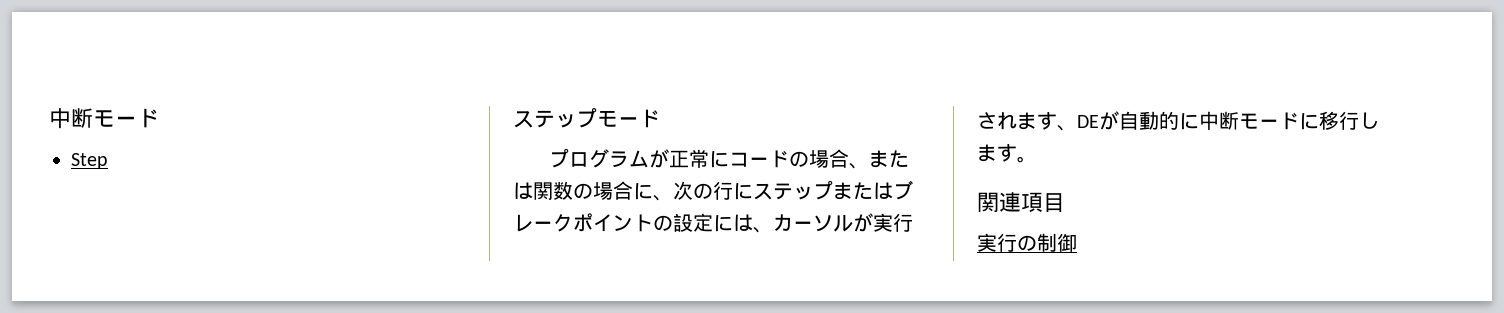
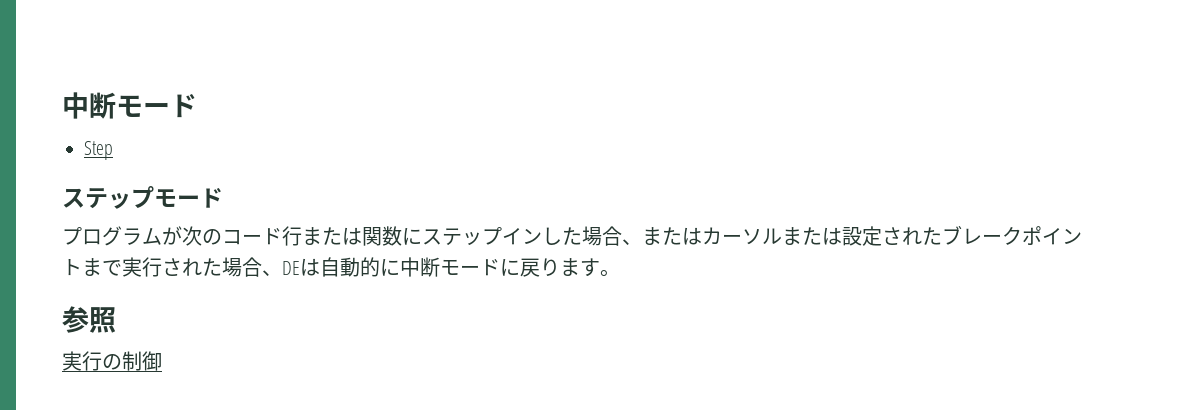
[669,149,910,169] [513,180,913,201] [513,213,913,233] [977,111,1119,131] 正常にコードの場合、または関数の場合に、次の行にステップまたはブレークポイントの設定には、カーソルが実行されます、DEが -> [182,225,1082,246] [62,257,320,277] 次のコード行または関数にステップインした場合、またはカーソルまたは設定されたブレークポイントまで実行された場合、DEは
[1319,111,1379,130] 移行し -> [520,258,560,277] 戻り
[977,192,1065,213] 関連項目 -> [62,306,116,333] 参照

